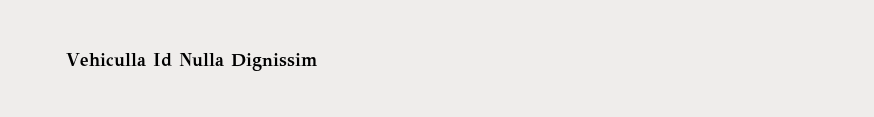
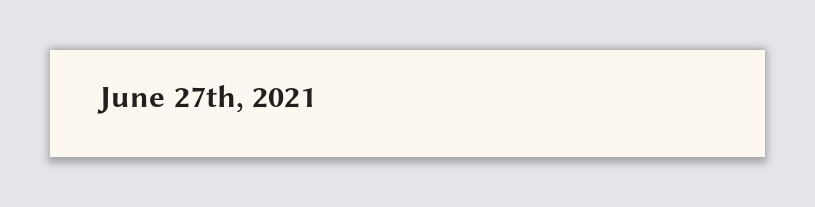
[66,53,317,71] Vehiculla Id Nulla Dignissim -> [97,85,317,114] June 27th, 2021

